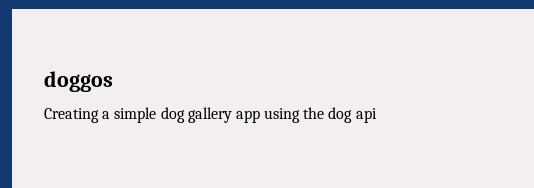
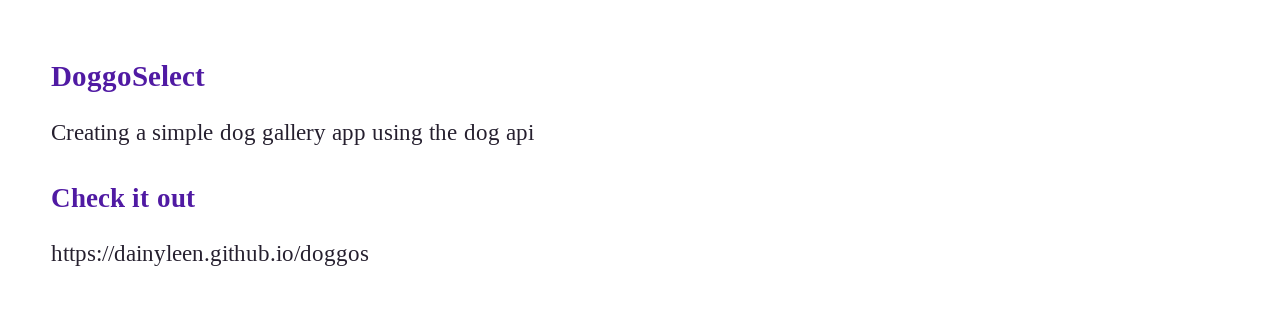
[44,71,113,92] doggos -> [51,65,205,92] DoggoSelect
(377, 115) none -> [51,188,195,207] [51,245,369,266] // Check it out // https://dainyleen.github.io/doggos

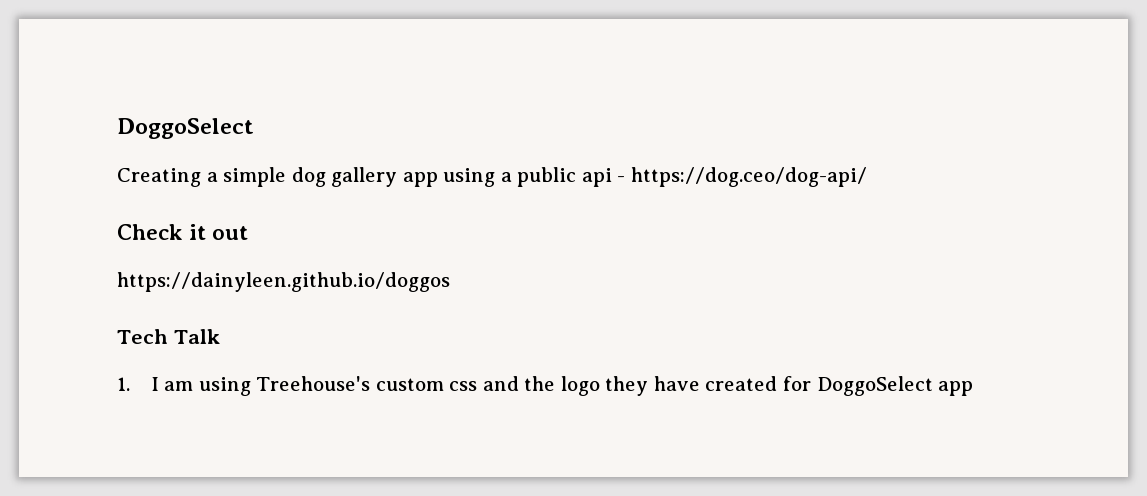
[429,124,500,145] the dog -> [500,167,577,187] a public
(534, 135) none -> [617,167,867,187] - https://dog.ceo/dog-api/
(369, 255) none -> [117,329,220,344] [117,376,974,396] // Tech Talk // 1. I am using Treehouse's custom css and the logo they have created for DoggoSelect app

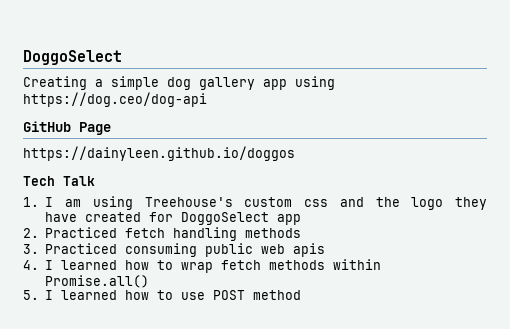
[500,167,867,187] [117,224,249,240] a public api - https://dog.ceo/dog-api/ // Check it out -> [23,92,207,107] [23,121,111,135] https://dog.ceo/dog-api // GitHub Page
(974, 388) none -> [23,227,302,241] [23,243,326,257] [23,259,382,273] [45,275,150,288] [23,290,302,300] // 2. Practiced fetch handling methods // 3. Practiced consuming public web apis // 4. I learned how to wrap fetch methods within Promise.all() // 5. I learned how to use POST method

